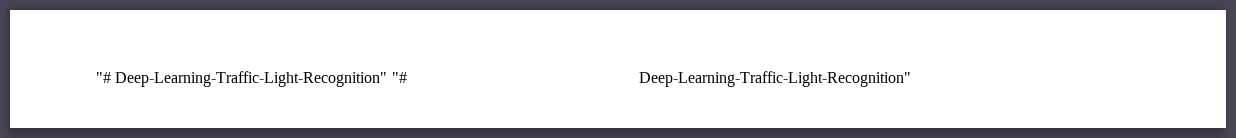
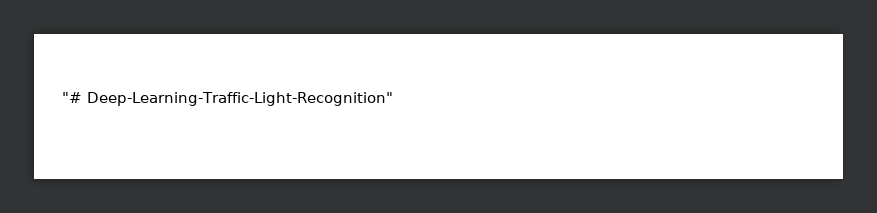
[96,71,911,87] "# Deep-Learning-Traffic-Light-Recognition" "# Deep-Learning-Traffic-Light-Recognition" -> [62,92,393,106] "# Deep-Learning-Traffic-Light-Recognition"

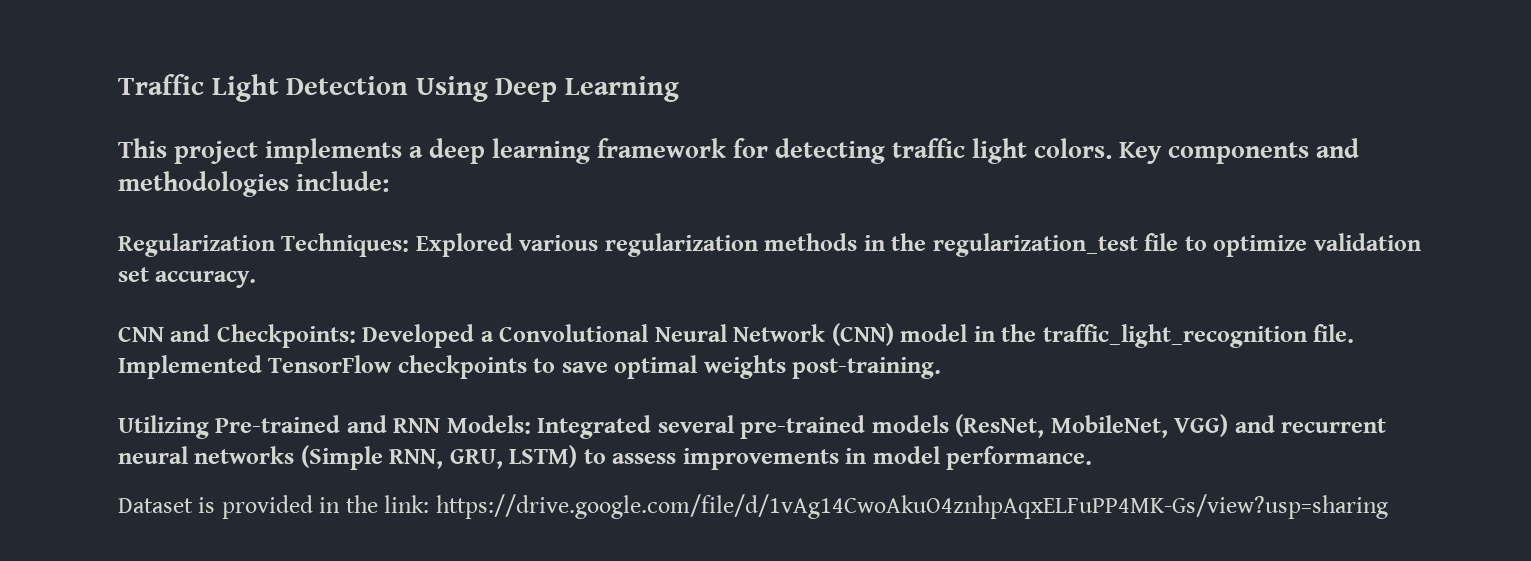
[62,92,393,106] "# Deep-Learning-Traffic-Light-Recognition" -> [118,74,679,102] [118,138,1360,164] [118,171,390,197] [118,233,1421,257] [118,267,257,288] [118,323,1355,348] [118,355,942,379] [118,414,1387,439] [118,445,1093,470] [118,494,1388,519] Traffic Light Detection Using Deep Learning // This project implements a deep learning framework for detecting traffic light colors. Key components and methodologies include: // Regularization Techniques: Explored various regularization methods in the regularization_test file to optimize validation set accuracy. // CNN and Checkpoints: Developed a Convolutional Neural Network (CNN) model in the traffic_light_recognition file. Implemented TensorFlow checkpoints to save optimal weights post-training. // Utilizing Pre-trained and RNN Models: Integrated several pre-trained models (ResNet, MobileNet, VGG) and recurrent neural networks (Simple RNN, GRU, LSTM) to assess improvements in model performance. // Dataset is provided in the link: https://drive.google.com/file/d/1vAg14CwoAkuO4znhpAqxELFuPP4MK-Gs/view?usp=sharing

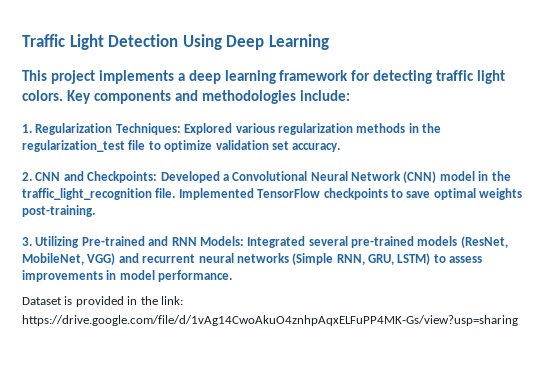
(390, 181) none -> [22,124,32,133] 1.
(257, 279) none -> [22,172,32,181] 2.
(942, 368) none -> [22,237,32,246] 3.

